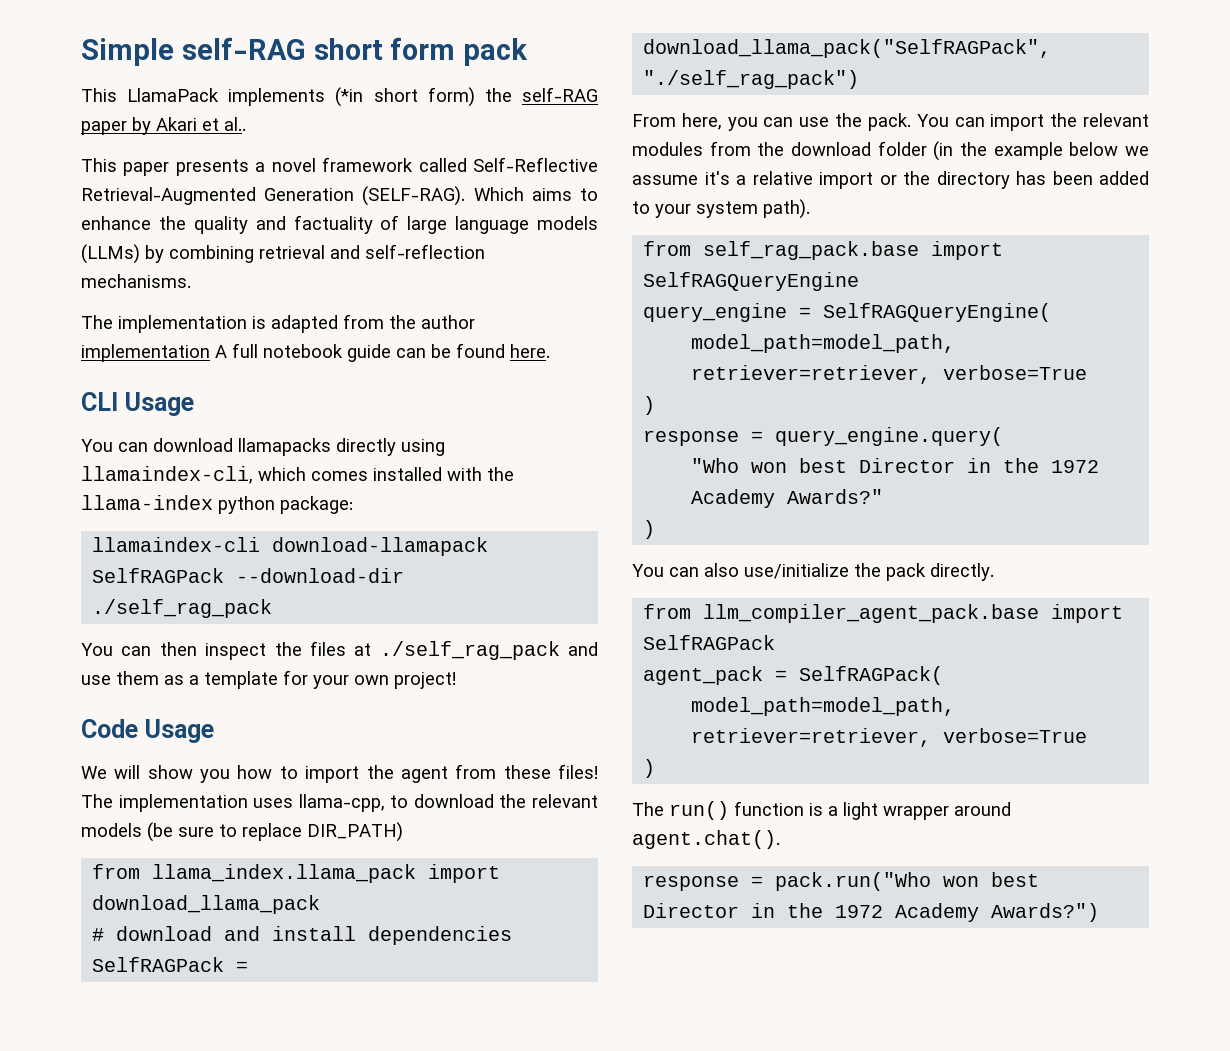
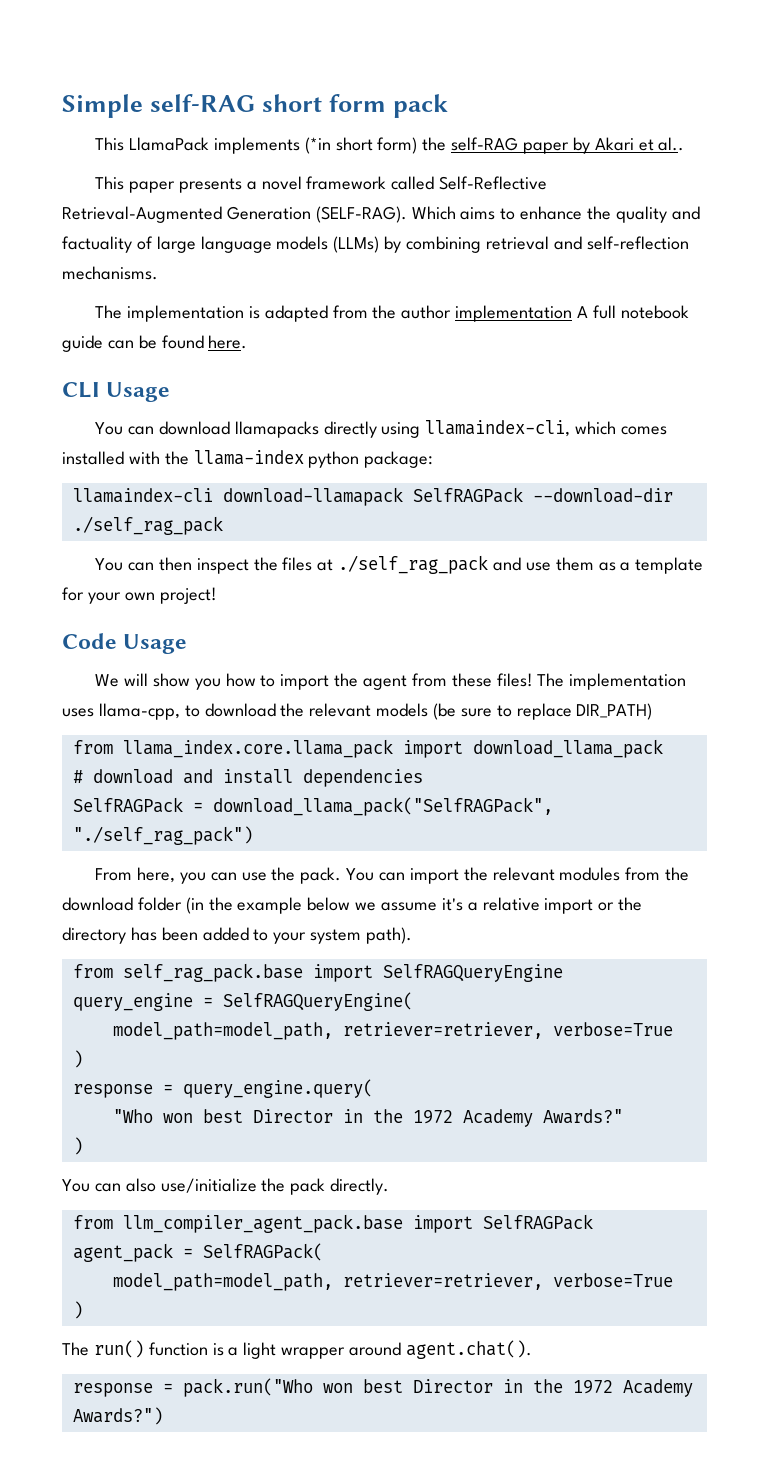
[152,864,417,883] llama_index.llama_pack -> [122,739,393,758] llama_index.core.llama_pack

